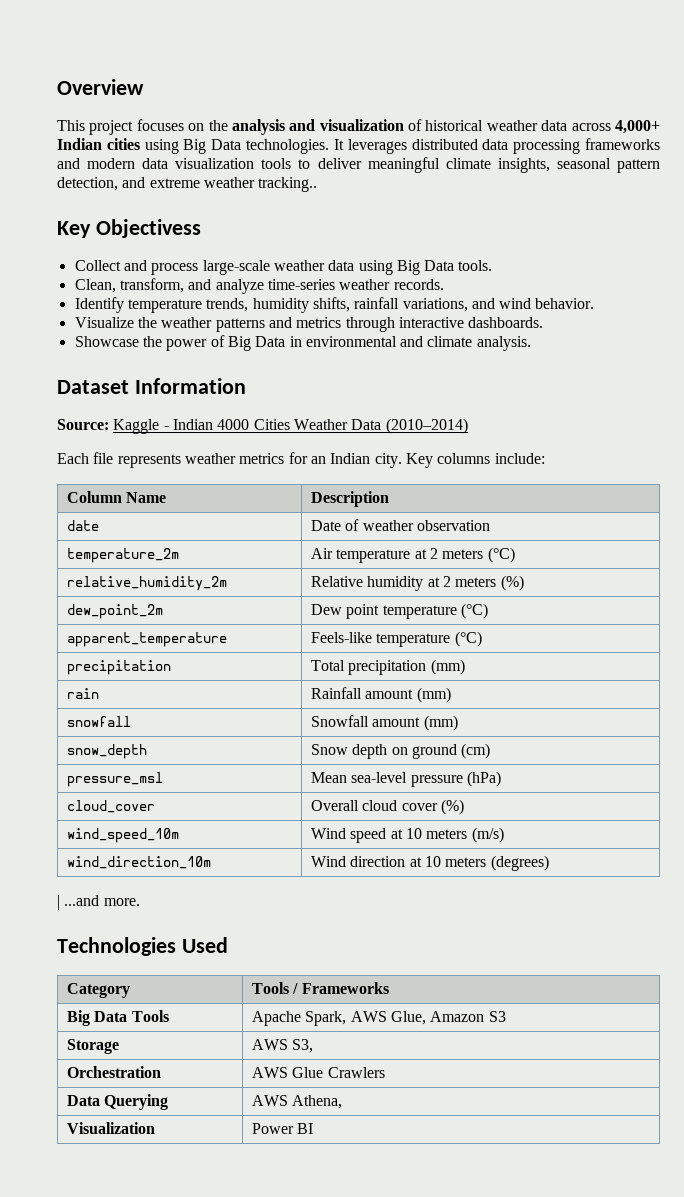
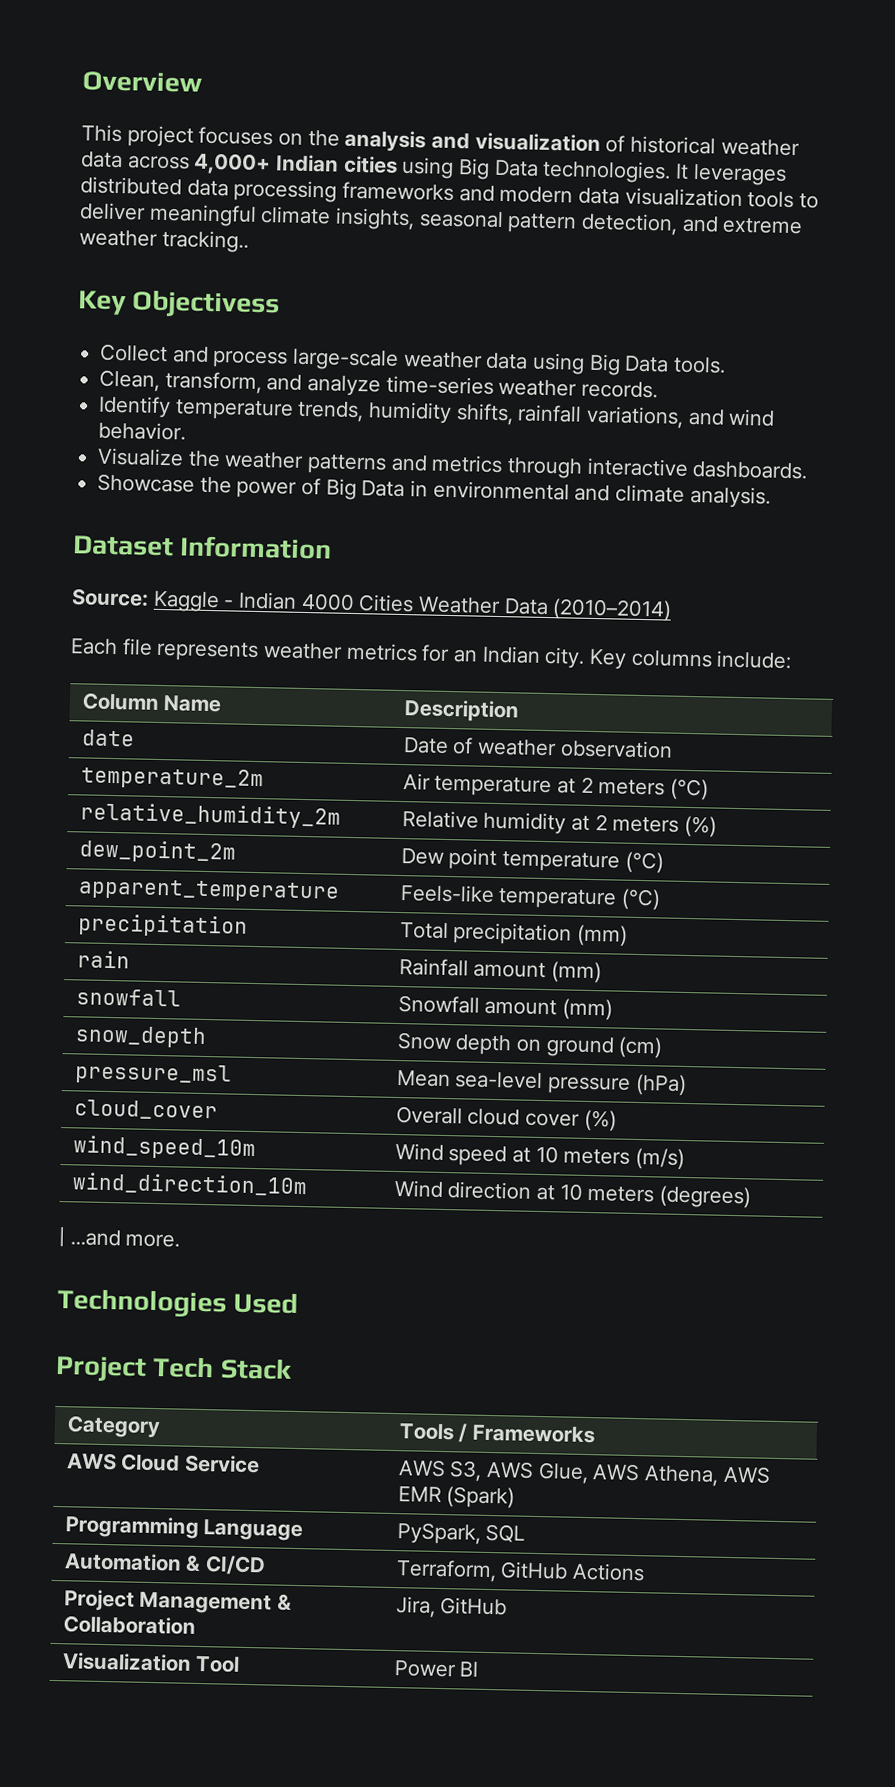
(228, 945) none -> [55,1355,292,1382] // Project Tech Stack
[66,1010,169,1026] [251,1011,506,1026] [66,1039,119,1054] [251,1039,314,1053] [66,1066,161,1078] [251,1067,385,1078] [66,1094,169,1110] [251,1095,343,1109] Big Data Tools | Apache Spark, AWS Glue, Amazon S3 // Storage | AWS S3, // Orchestration | AWS Glue Crawlers // Data Querying | AWS Athena, -> [65,1452,260,1474] [397,1459,771,1487] [397,1486,516,1509] [64,1515,304,1542] [396,1522,526,1545] [63,1552,266,1576] [395,1559,645,1583] [63,1589,292,1615] [62,1615,196,1635] [394,1596,508,1618] AWS Cloud Service | AWS S3, AWS Glue, AWS Athena, AWS EMR (Spark) // Programming Language | PySpark, SQL // Automation & CI/CD | Terraform, GitHub Actions // Project Management & Collaboration | Jira, GitHub
(155, 1128) none -> [195,1655,241,1673] Tool

